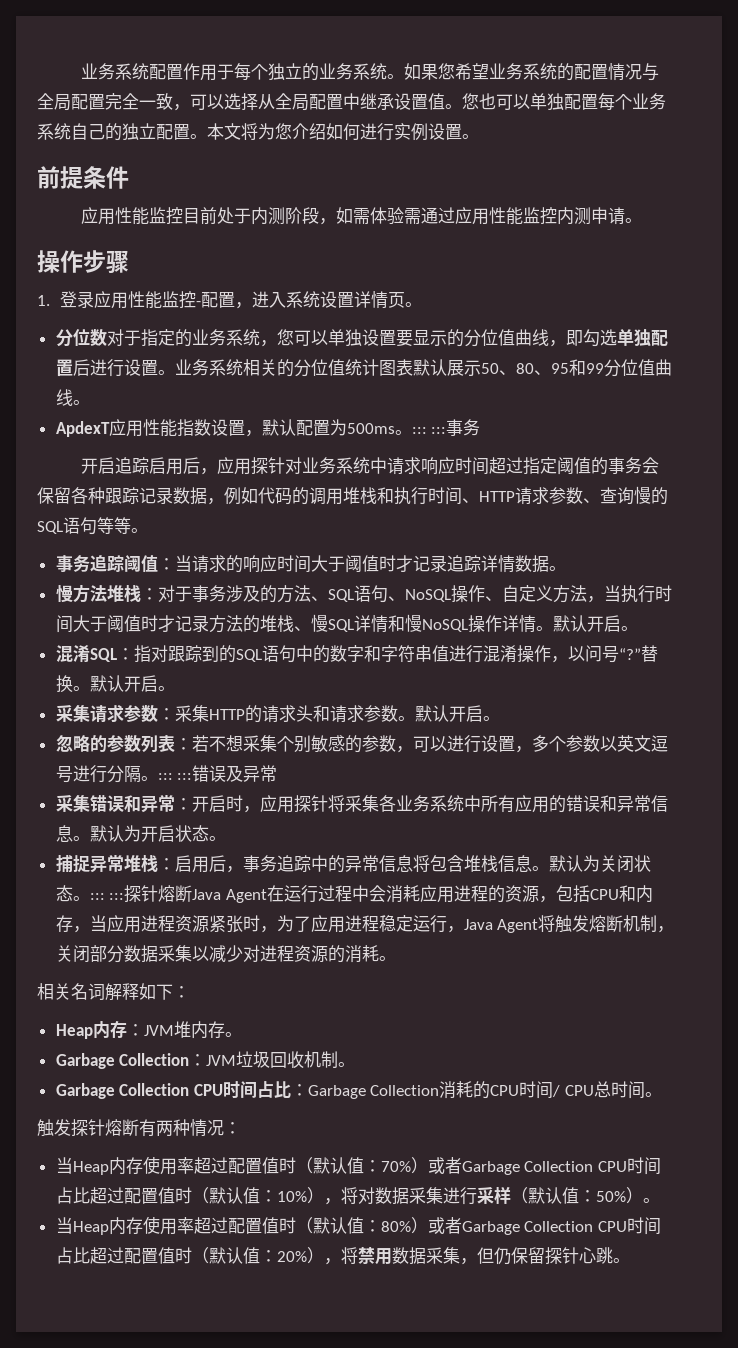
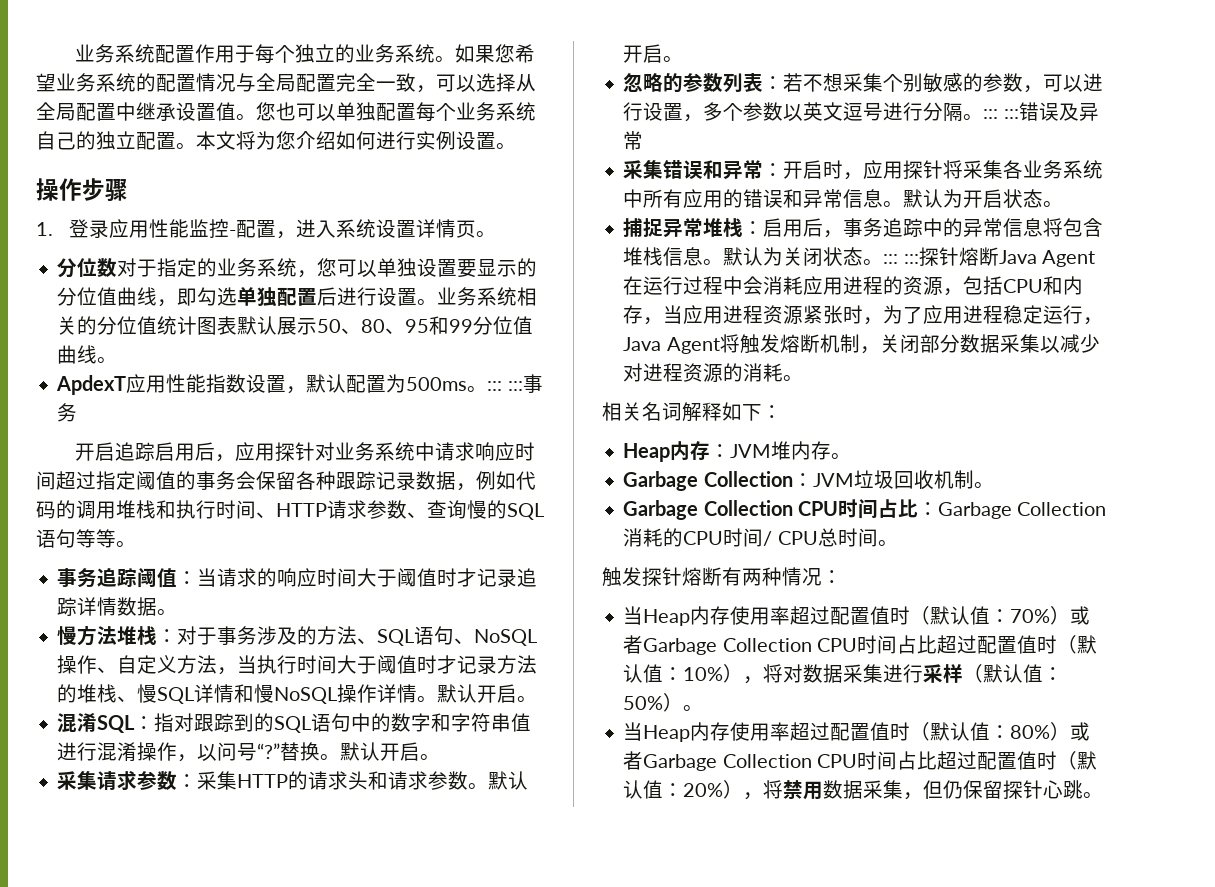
[37,166,129,189] [80,207,642,225] // 前提条件 // 应用性能监控目前处于内测阶段，如需体验需通过应用性能监控内测申请。 -> (516, 146) none

